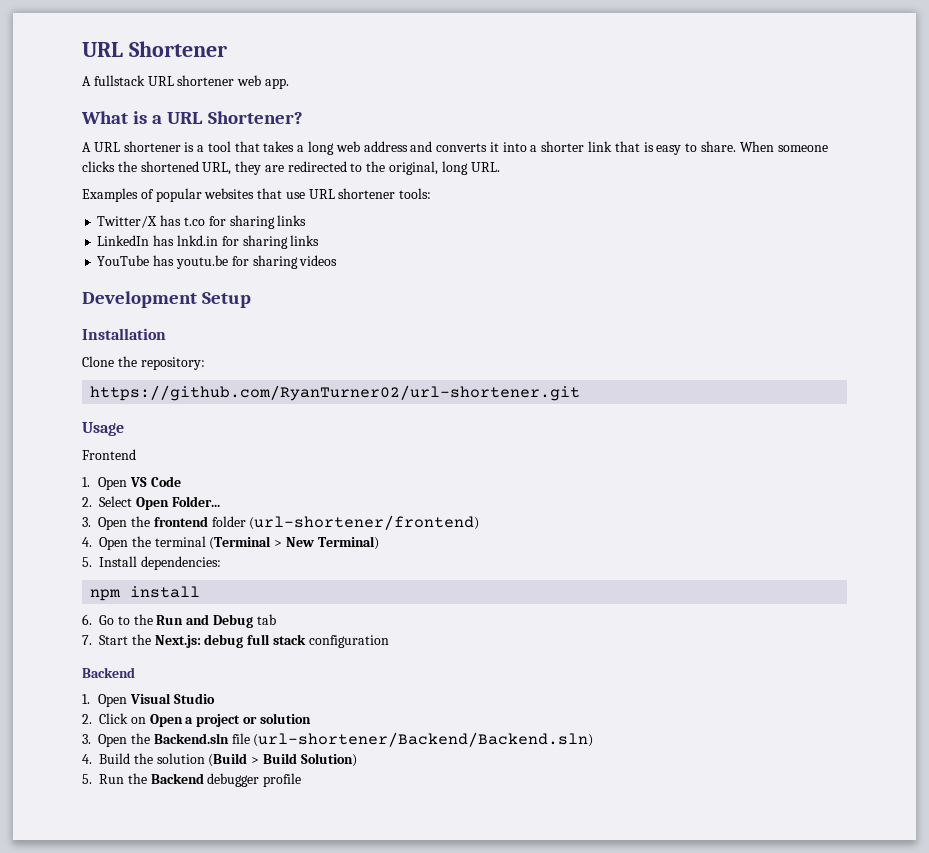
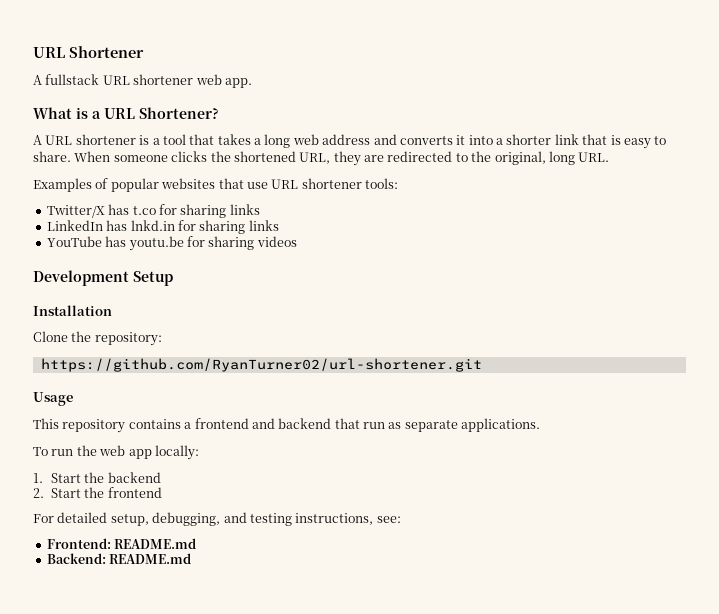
[82,449,136,460] [82,476,181,490] [82,496,220,510] [82,515,480,530] [82,536,379,550] [82,556,221,570] [90,586,201,601] [82,614,276,628] [82,634,389,648] [82,667,135,678] [82,693,215,707] [82,713,311,727] [82,732,594,747] [82,753,357,767] [82,773,302,787] Frontend // 1. Open VS Code // 2. Select Open Folder... // 3. Open the frontend folder (url-shortener/frontend) // 4. Open the terminal (Terminal > New Terminal) // 5. Install dependencies: // npm install // 6. Go to the Run and Debug tab // 7. Start the Next.js: debug full stack configuration // Backend // 1. Open Visual Studio // 2. Click on Open a project or solution // 3. Open the Backend.sln file (url-shortener/Backend/Backend.sln) // 4. Build the solution (Build > Build Solution) // 5. Run the Backend debugger profile -> [33,418,541,433] [33,445,199,460] [33,472,161,483] [33,487,162,498] [33,512,401,526] [46,538,197,549] [46,553,192,564] This repository contains a frontend and backend that run as separate applications. // To run the web app locally: // 1. Start the backend // 2. Start the frontend // For detailed setup, debugging, and testing instructions, see: // Frontend: README.md // Backend: README.md

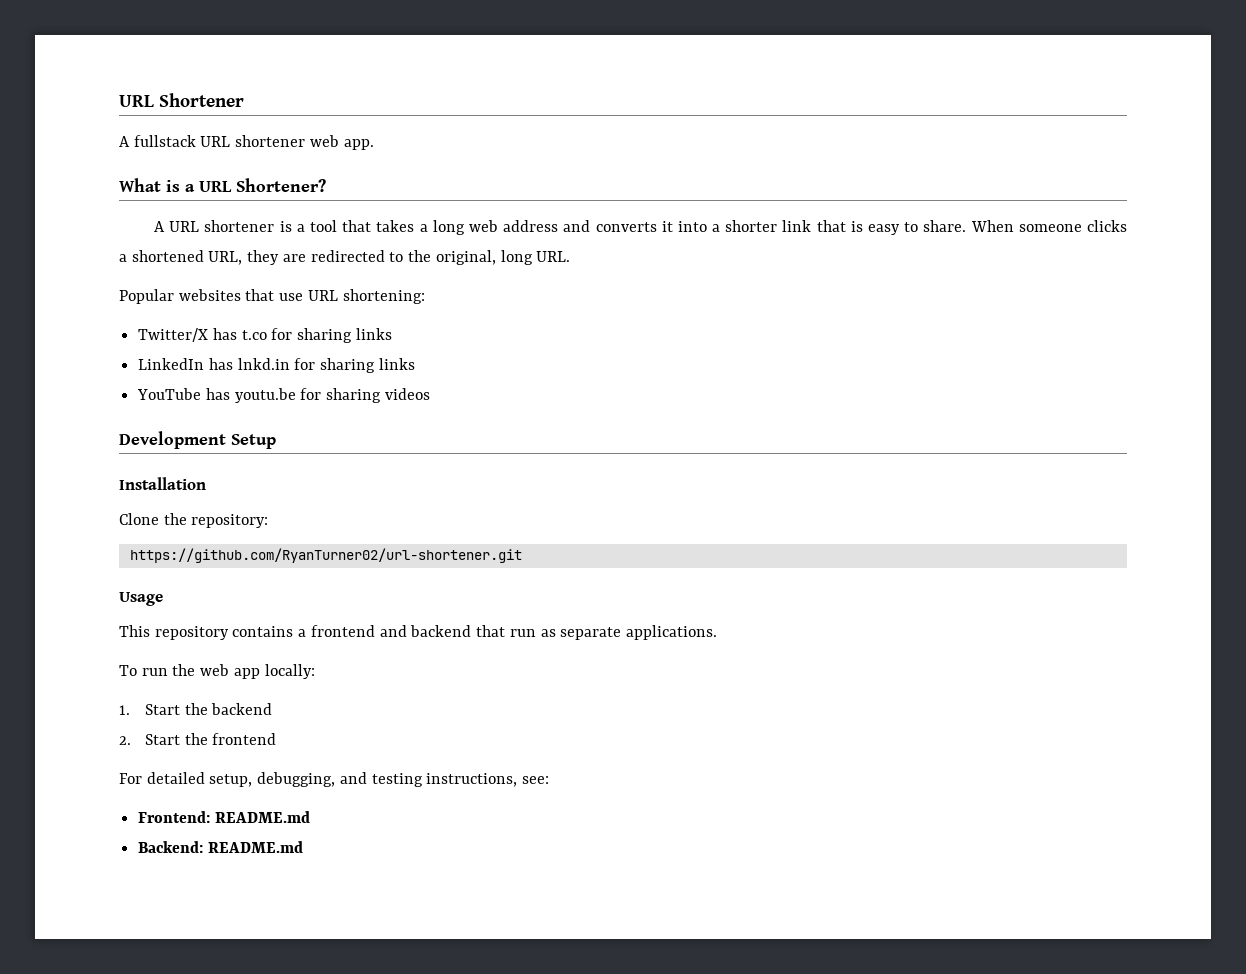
[210,151,231,162] the -> [119,254,127,262] a
[33,178,159,192] Examples of popular -> [119,289,174,304] Popular
[301,178,398,189] shortener tools: -> [342,289,425,304] shortening:

